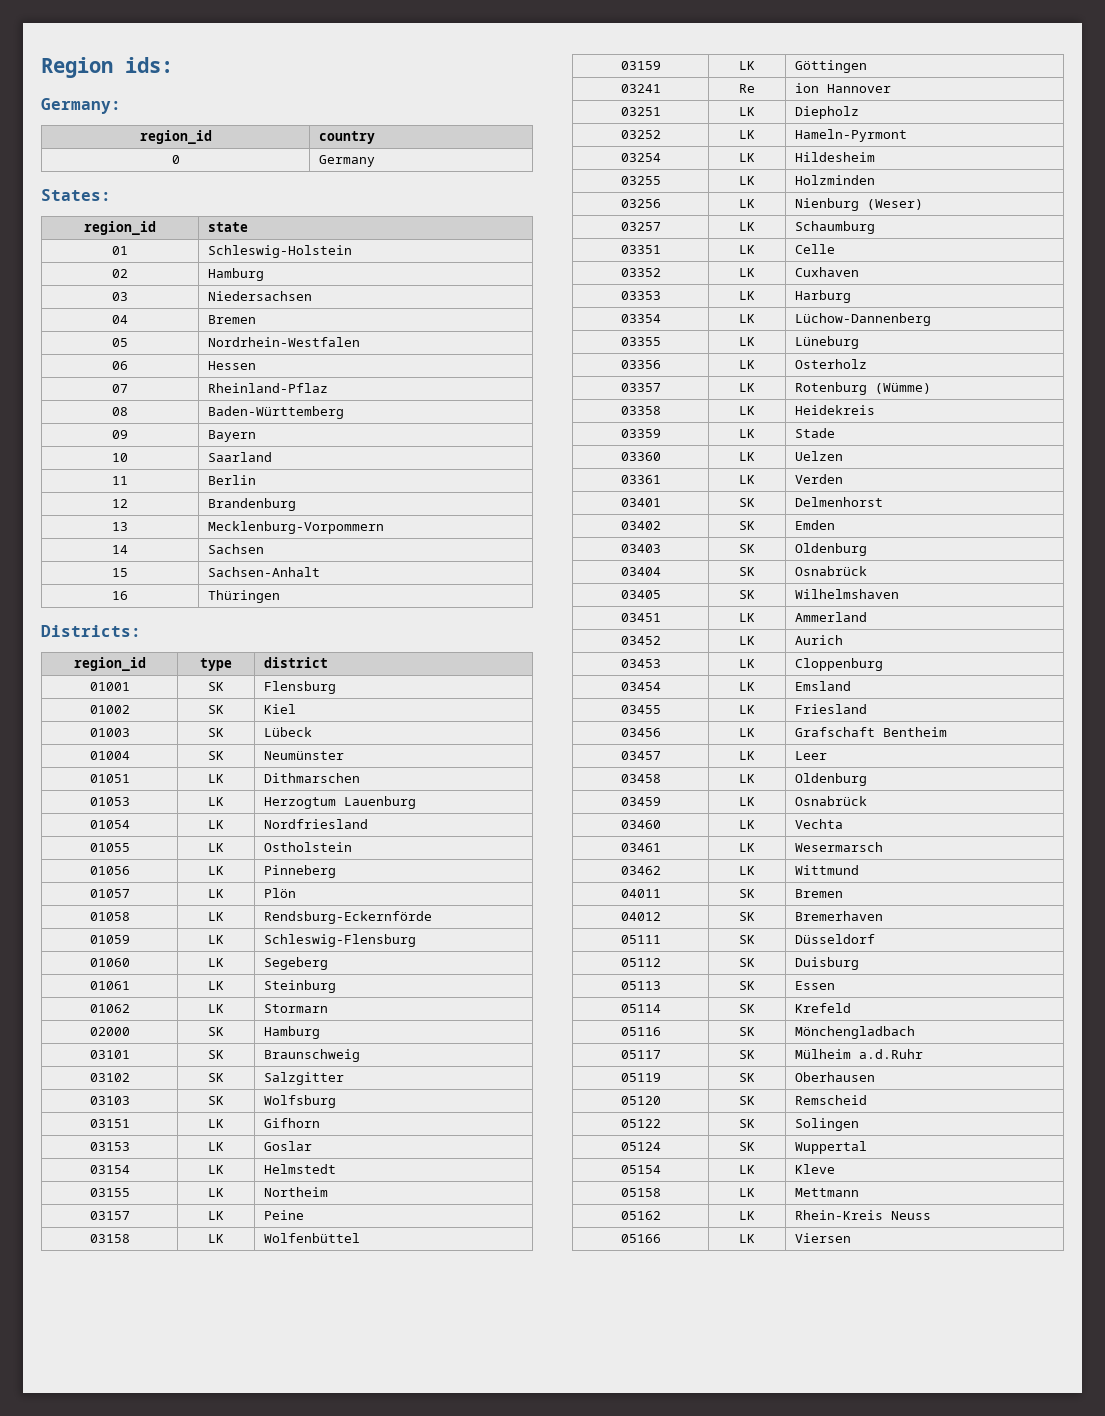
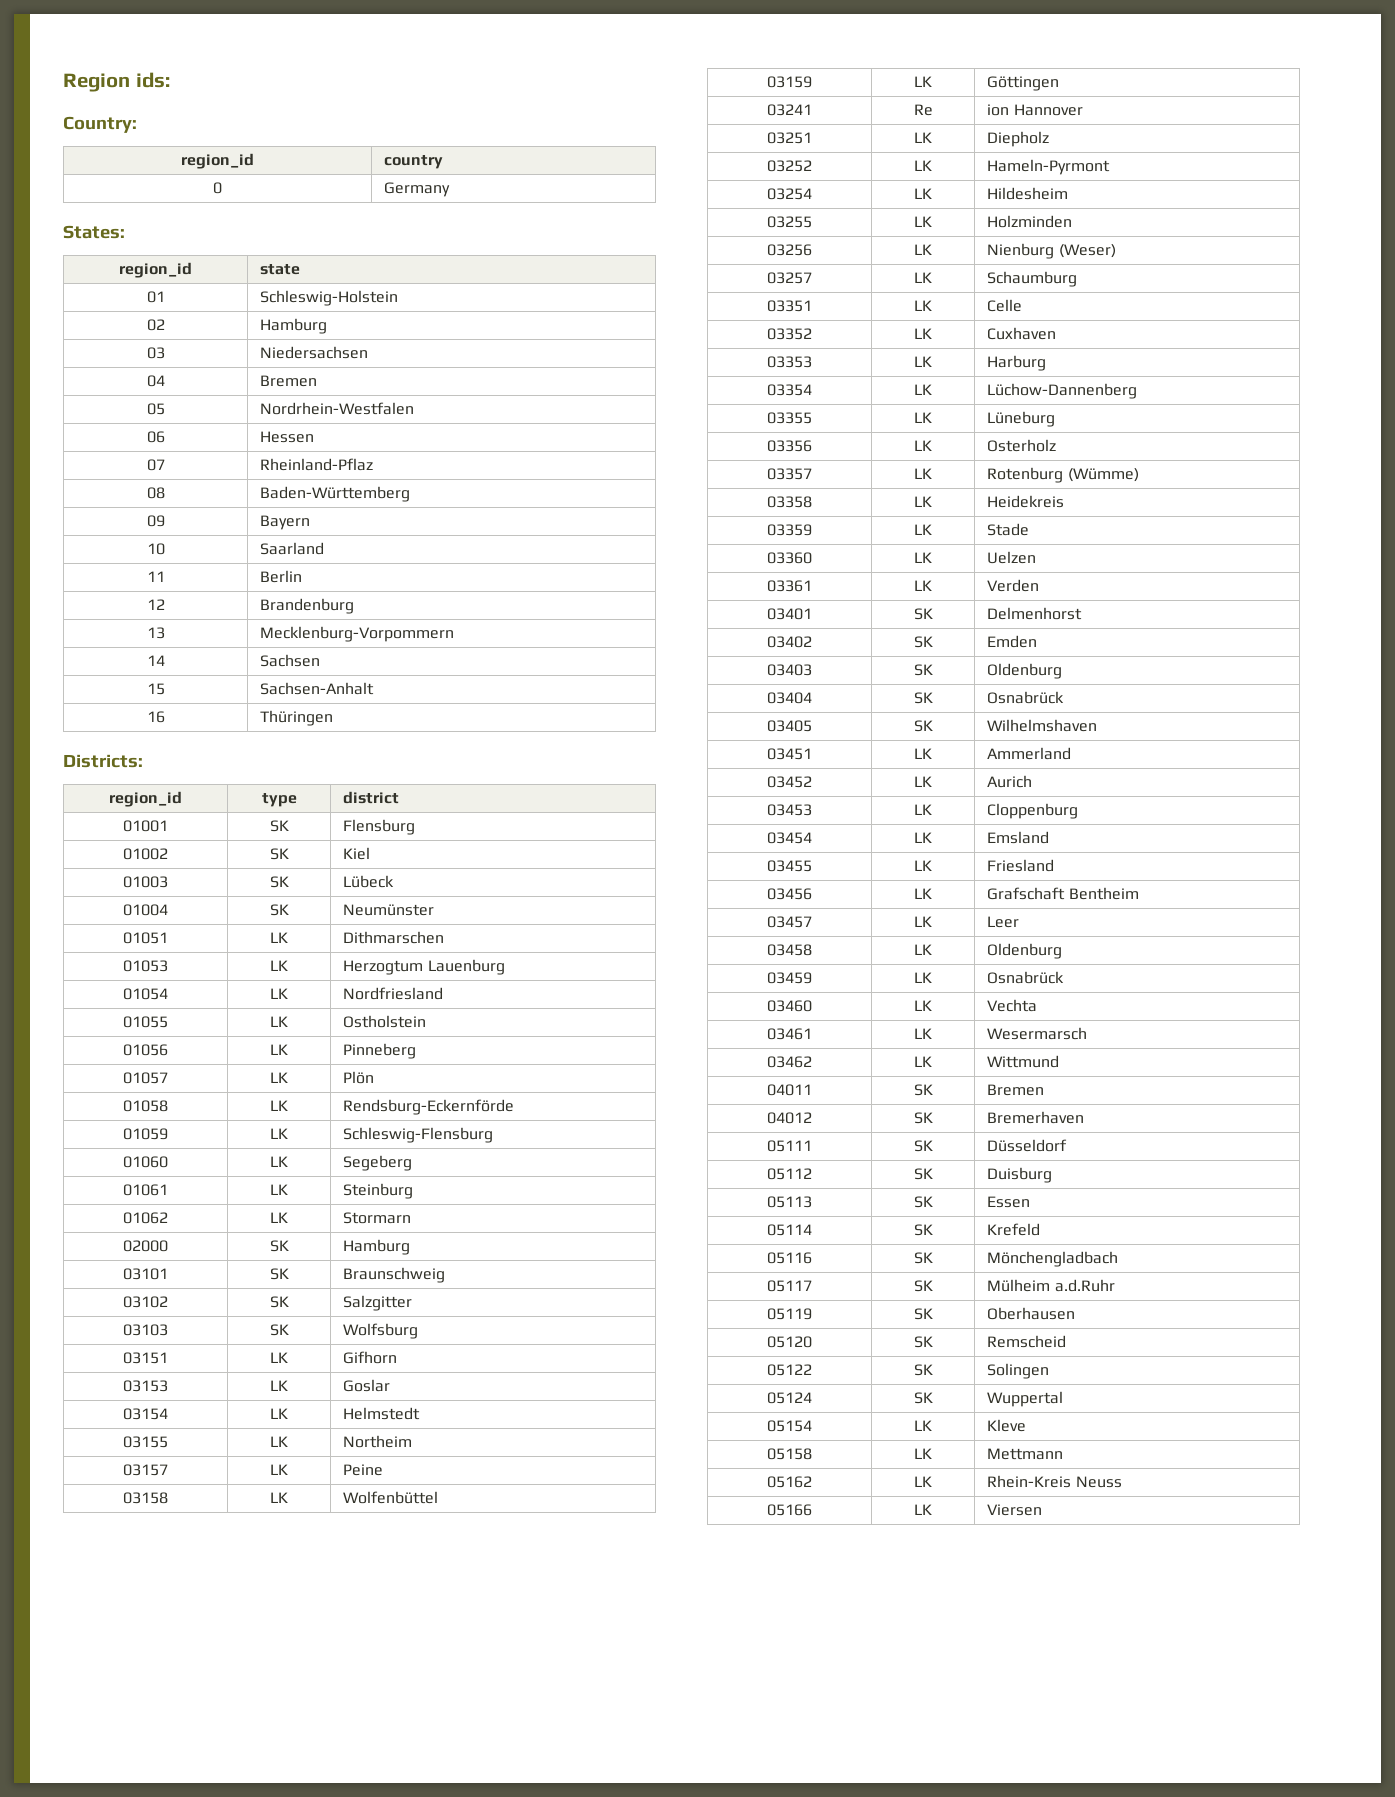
[41,98,121,114] Germany: -> [63,116,137,133] Country:

